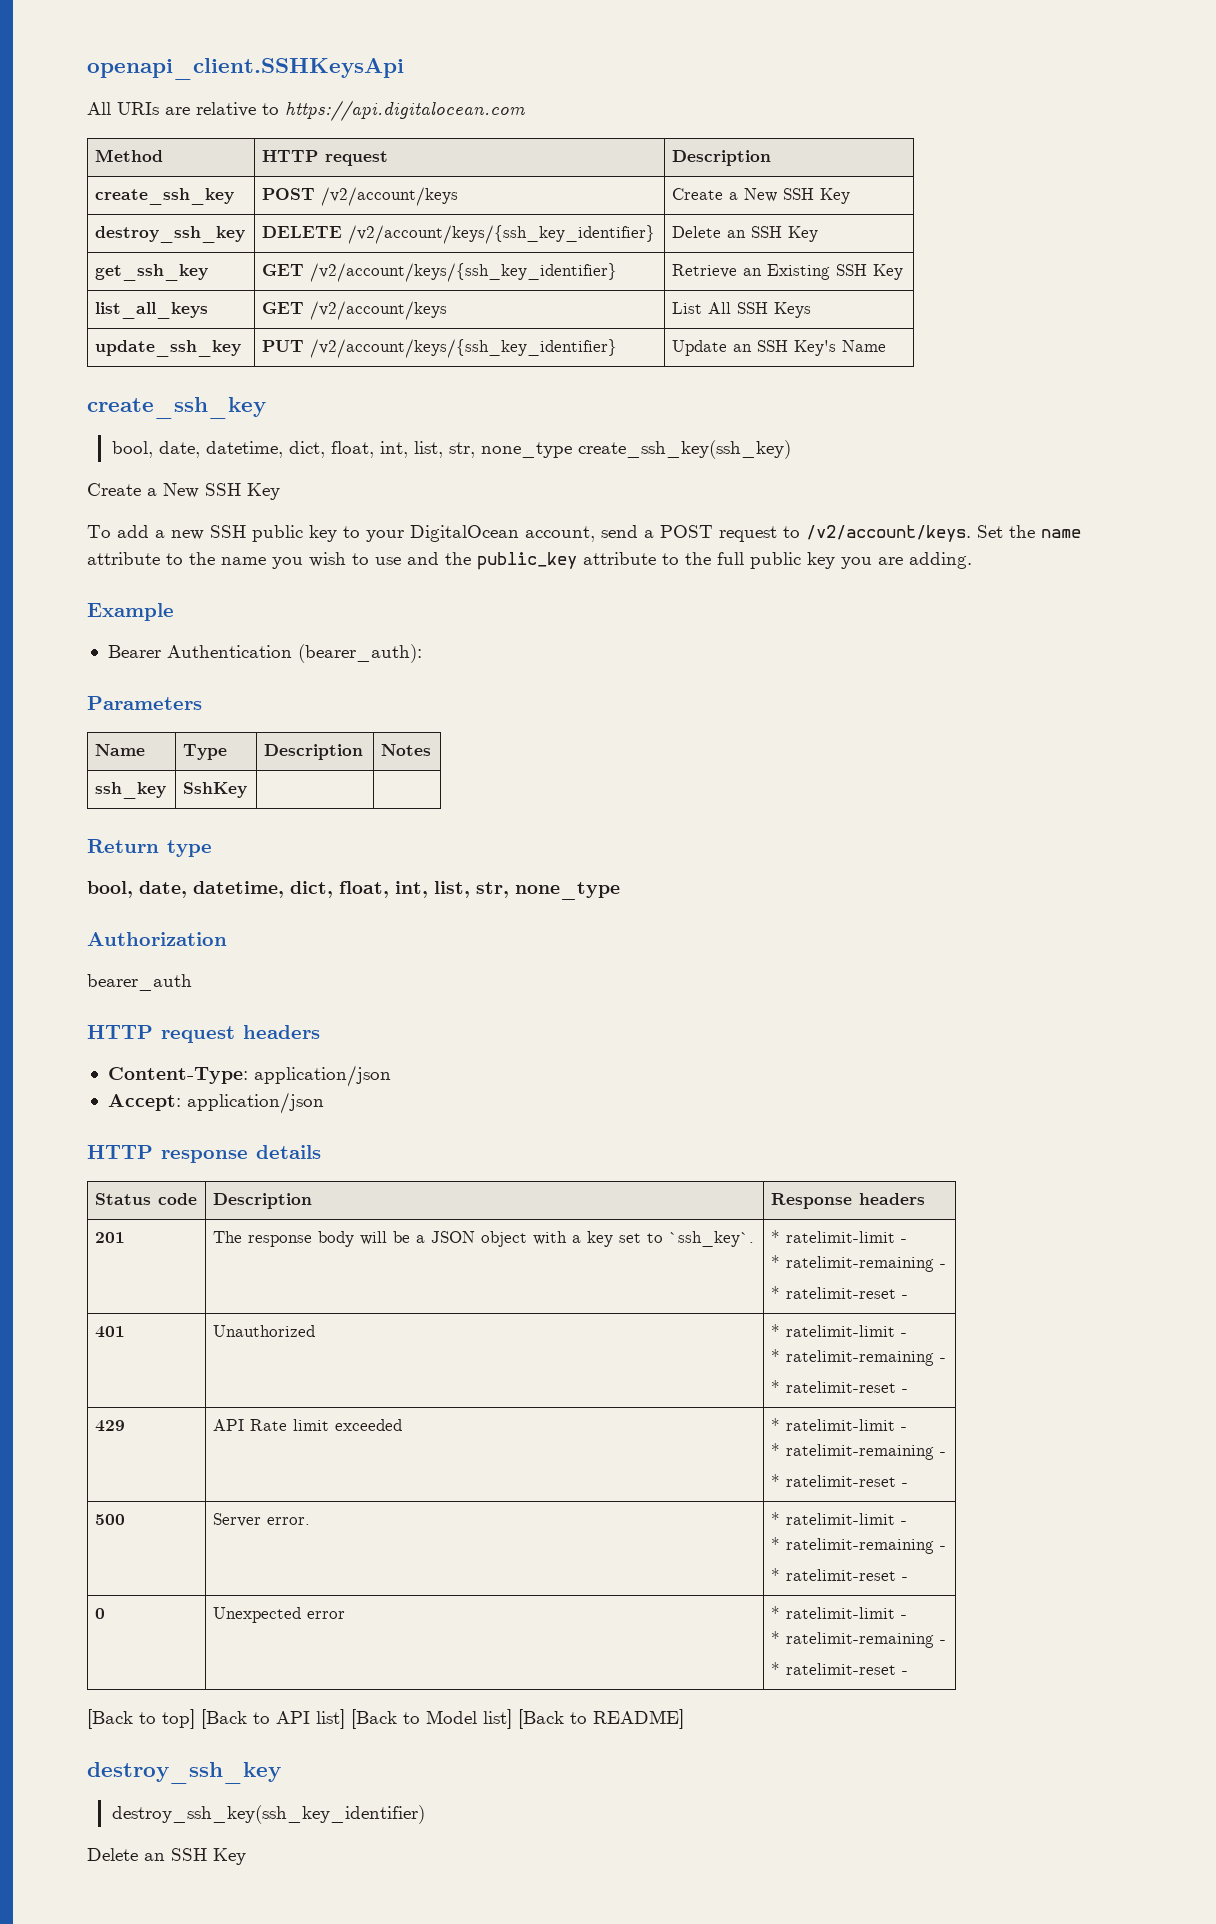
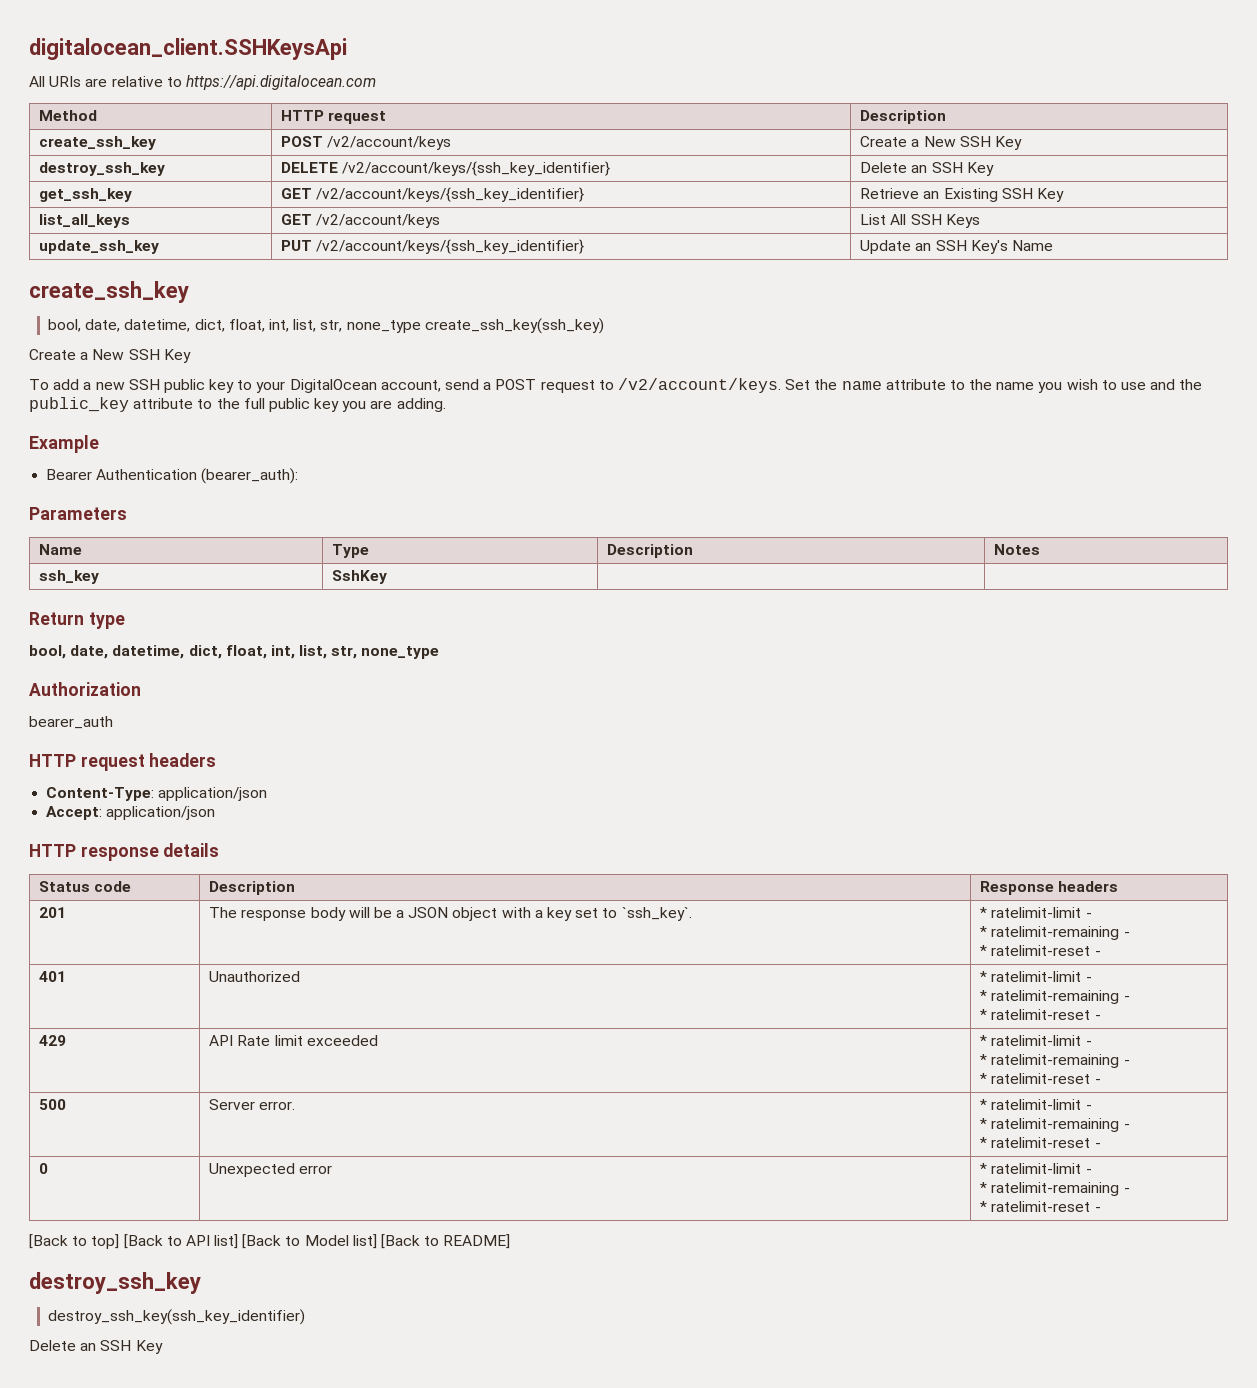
[87,58,404,80] openapi_client.SSHKeysApi -> [29,38,347,60] digitalocean_client.SSHKeysApi

